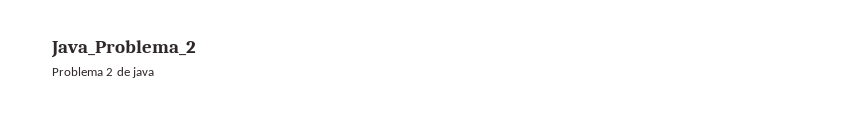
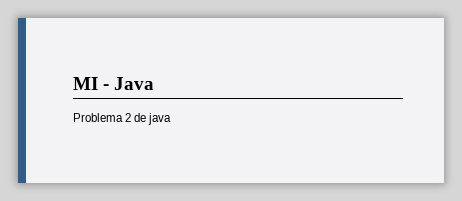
[51,40,196,58] Java_Problema_2 -> [73,77,155,90] MI - Java

